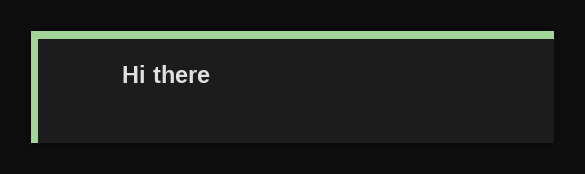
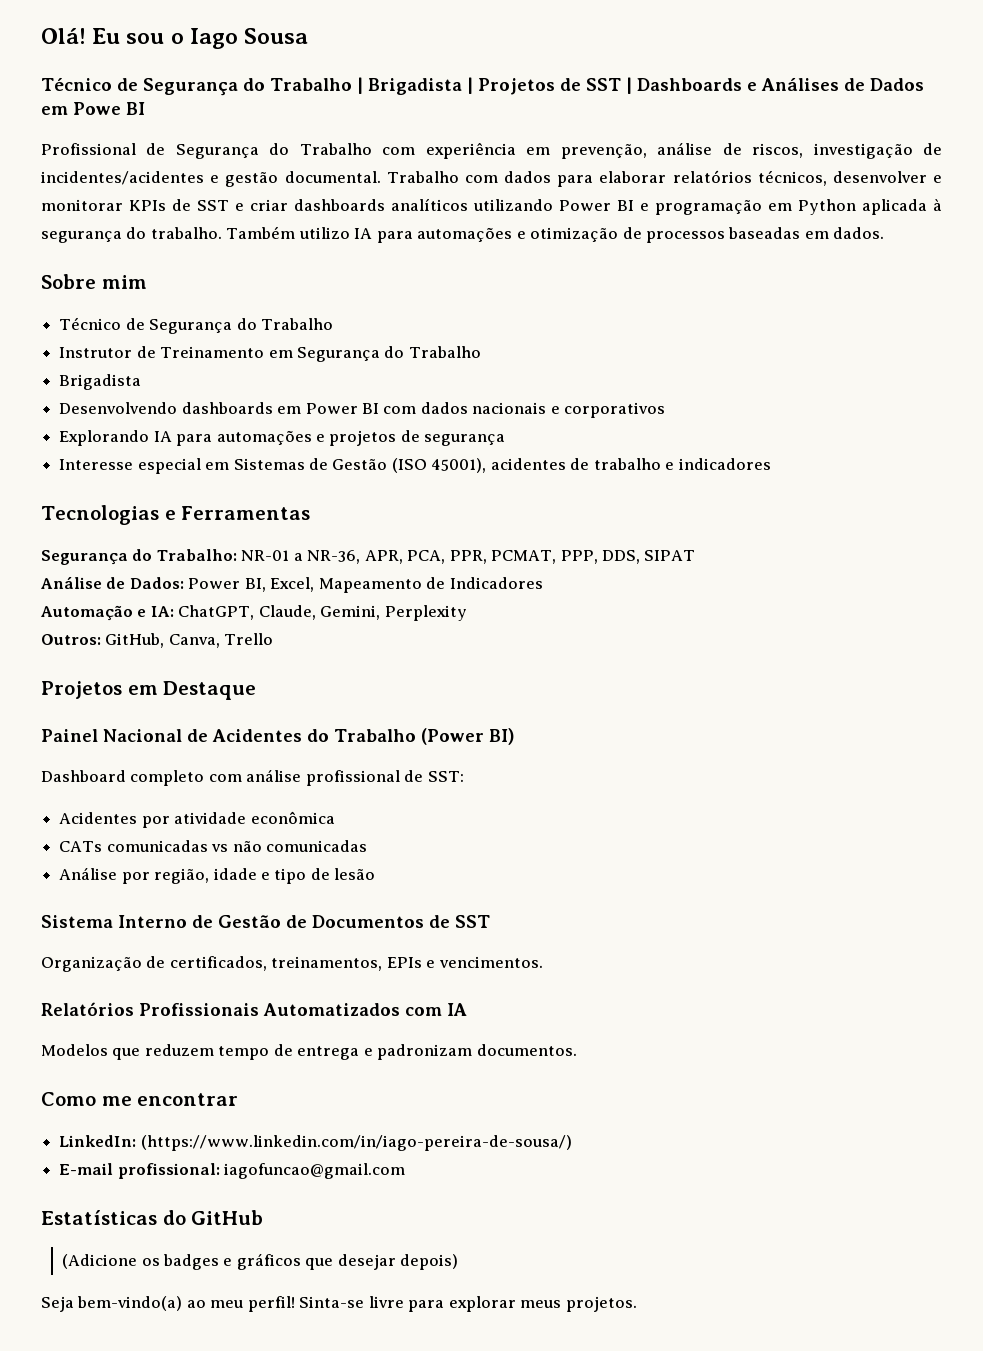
[122,65,210,83] Hi there -> [41,28,309,49] [41,77,924,96] [41,102,145,115] [41,142,942,159] [41,170,942,187] [41,198,942,215] [41,226,885,243] [41,274,147,289] [59,317,333,334] [59,346,481,362] [59,374,142,390] [59,402,666,418] [59,430,506,446] [59,458,771,474] [41,505,311,525] [41,549,696,565] [41,576,543,593] [41,605,467,621] [41,633,274,648] [41,681,257,700] [41,728,515,745] [41,769,464,786] [59,811,335,828] [59,840,367,852] [59,867,376,884] [41,915,490,928] [41,956,543,972] [41,1002,467,1016] [41,1044,577,1060] [41,1092,239,1106] [59,1135,572,1151] [59,1163,406,1179] [41,1210,264,1225] [62,1253,459,1270] [41,1296,637,1312] Olá! Eu sou o Iago Sousa // Técnico de Segurança do Trabalho | Brigadista | Projetos de SST | Dashboards e Análises de Dados em Powe BI // Profissional de Segurança do Trabalho com experiência em prevenção, análise de riscos, investigação de incidentes/acidentes e gestão documental. Trabalho com dados para elaborar relatórios técnicos, desenvolver e monitorar KPIs de SST e criar dashboards analíticos utilizando Power BI e programação em Python aplicada à segurança do trabalho. Também utilizo IA para automações e otimização de processos baseadas em dados. // Sobre mim // Técnico de Segurança do Trabalho // Instrutor de Treinamento em Segurança do Trabalho // Brigadista // Desenvolvendo dashboards em Power BI com dados nacionais e corporativos // Explorando IA para automações e projetos de segurança // Interesse especial em Sistemas de Gestão (ISO 45001), acidentes de trabalho e indicadores // Tecnologias e Ferramentas // Segurança do Trabalho: NR-01 a NR-36, APR, PCA, PPR, PCMAT, PPP, DDS, SIPAT // Análise de Dados: Power BI, Excel, Mapeamento de Indicadores // Automação e IA: ChatGPT, Claude, Gemini, Perplexity // Outros: GitHub, Canva, Trello // Projetos em Destaque // Painel Nacional de Acidentes do Trabalho (Power BI) // Dashboard completo com análise profissional de SST: // Acidentes por atividade econômica // CATs comunicadas vs não comunicadas // Análise por região, idade e tipo de lesão // Sistema Interno de Gestão de Documentos de SST // Organização de certificados, treinamentos, EPIs e vencimentos. // Relatórios Profissionais Automatizados com IA // Modelos que reduzem tempo de entrega e padronizam documentos. // Como me encontrar // LinkedIn: (https://www.linkedin.com/in/iago-pereira-de-sousa/) // E-mail profissional: iagofuncao@gmail.com // Estatísticas do GitHub // (Adicione os badges e gráficos que desejar depois) // Seja bem-vindo(a) ao meu perfil! Sinta-se livre para explorar meus projetos.

